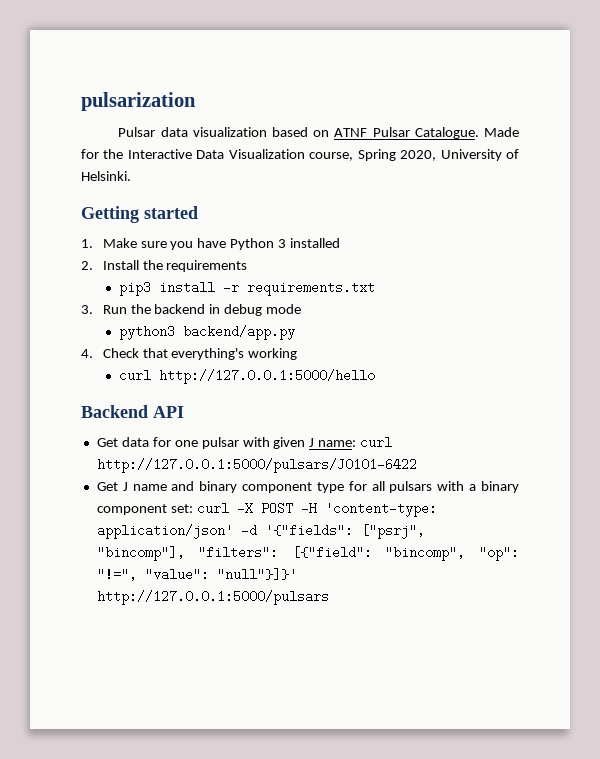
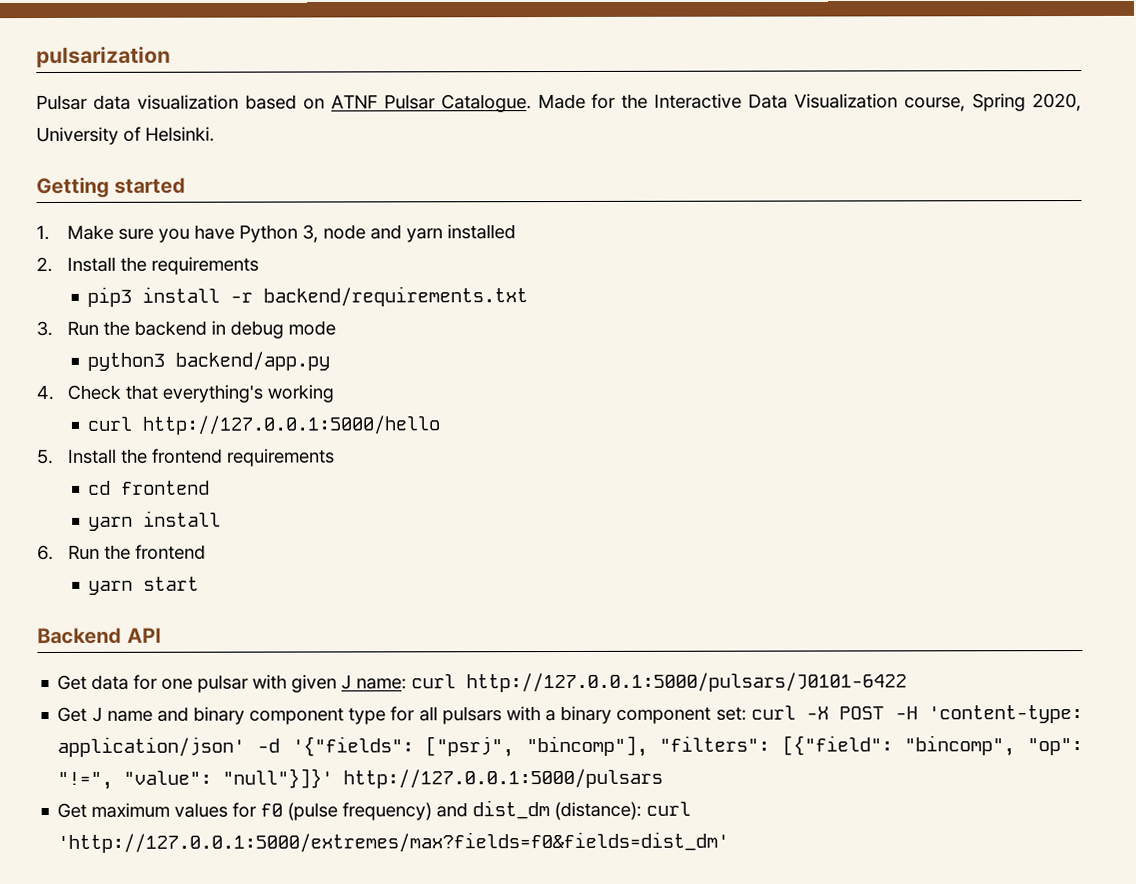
[278,239,287,248] 3 -> [302,224,444,243] 3, node and yarn
[246,281,375,296] requirements.txt -> [263,286,529,307] backend/requirements.txt
(375, 376) none -> [37,448,336,467] [88,480,211,495] [88,510,222,531] [37,544,207,561] [88,576,200,595] // 5. Install the frontend requirements // cd frontend // yarn install // 6. Run the frontend // yarn start
(329, 597) none -> [57,800,692,821] [57,831,730,853] // Get maximum values for f0 (pulse frequency) and dist_dm (distance): curl 'http://127.0.0.1:5000/extremes/max?fields=f0&fields=dist_dm'

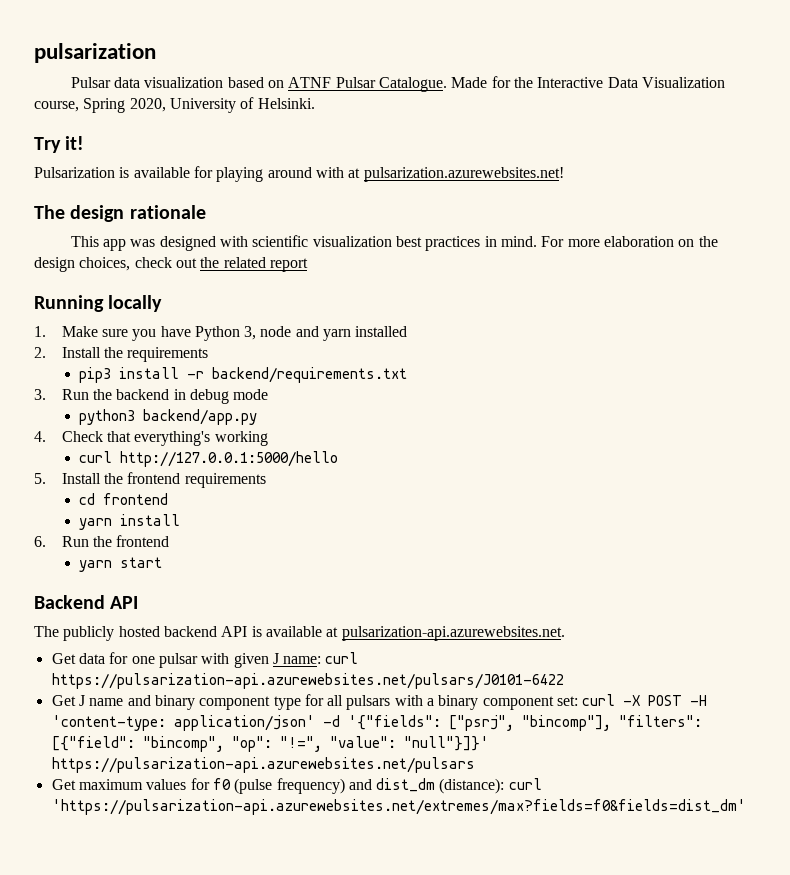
[36,176,186,199] Getting started -> [34,136,85,153] [34,166,564,182] [34,205,206,222] [70,235,718,251] [34,257,308,272] [34,295,163,312] Try it! // Pulsarization is available for playing around with at pulsarization.azurewebsites.net! // The design rationale // This app was designed with scientific visualization best practices in mind. For more elaboration on the design choices, check out the related report // Running locally
(161, 635) none -> [34,626,565,641] // The publicly hosted backend API is available at pulsarization-api.azurewebsites.net.
[466,672,908,693] http://127.0.0.1:5000/pulsars/J0101-6422 -> [51,673,564,689] https://pulsarization-api.azurewebsites.net/pulsars/J0101-6422
[343,768,664,789] http://127.0.0.1:5000/pulsars -> [51,757,475,773] https://pulsarization-api.azurewebsites.net/pulsars
[57,831,730,853] 'http://127.0.0.1:5000/extremes/max?fields=f0&fields=dist_dm' -> [51,799,746,815] 'https://pulsarization-api.azurewebsites.net/extremes/max?fields=f0&fields=dist_dm'

